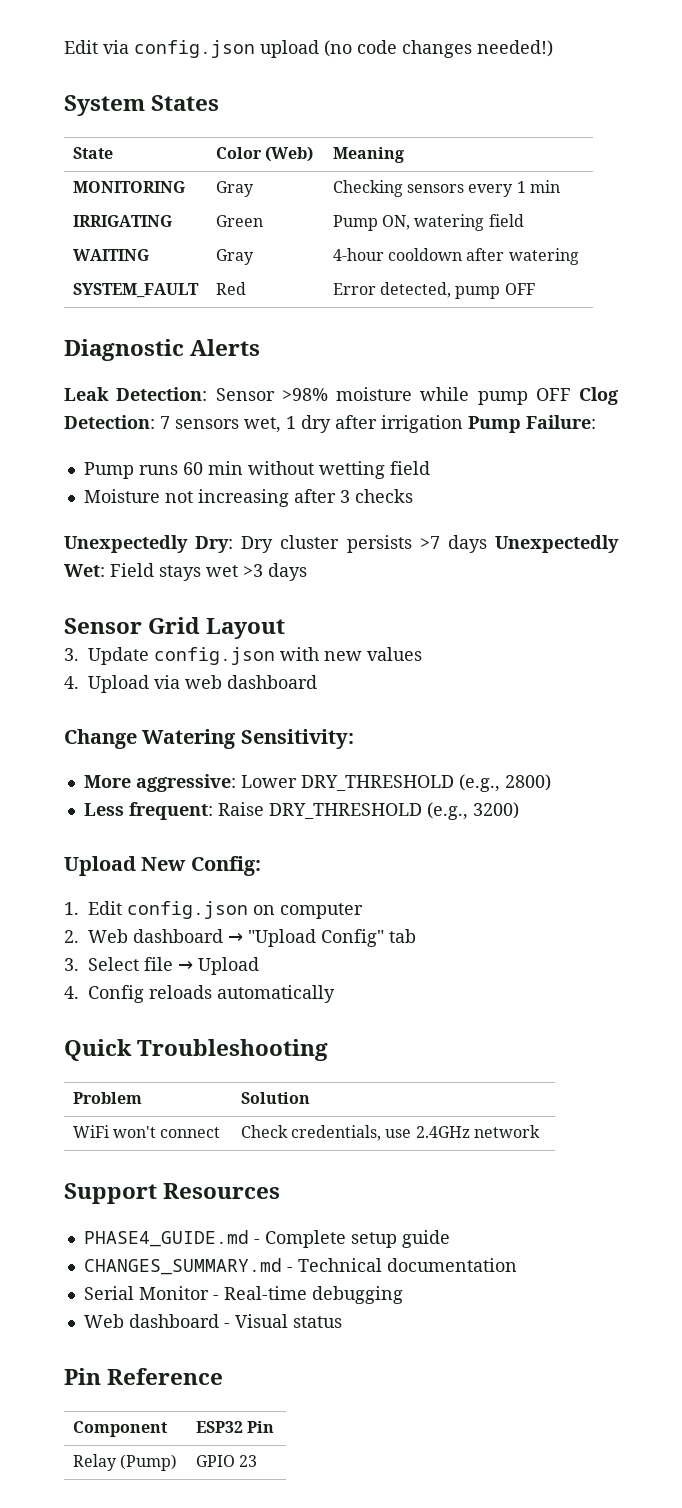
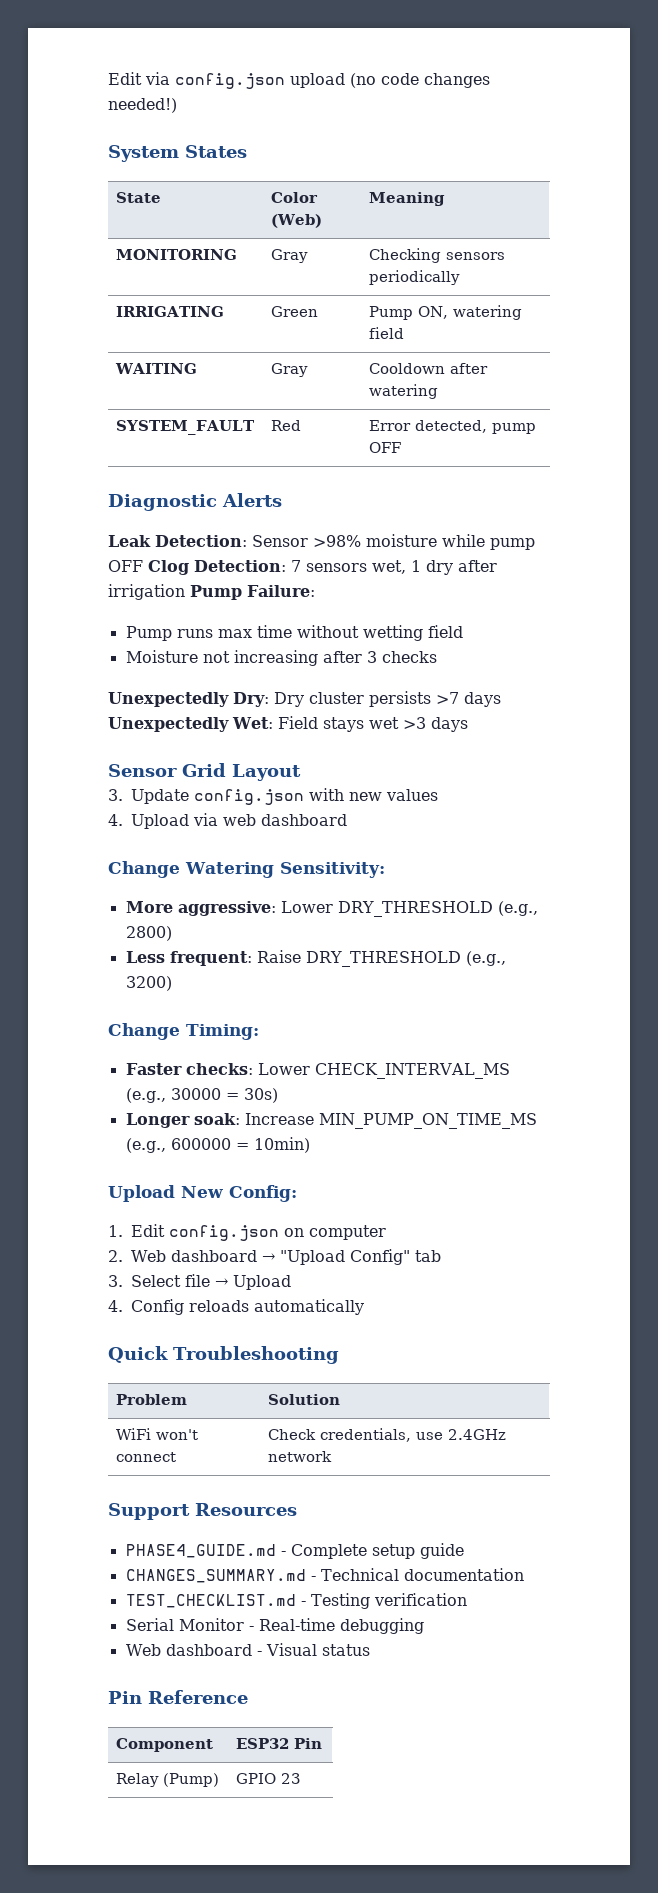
[468,180,560,197] every 1 min -> [369,270,461,285] periodically
[332,248,462,261] 4-hour cooldown -> [369,363,446,374] Cooldown
[182,461,243,475] 60 min -> [217,625,292,638] max time
(519, 810) none -> [108,1023,259,1040] [125,1063,510,1079] [125,1088,278,1103] [125,1113,537,1129] [125,1137,310,1153] // Change Timing: // Faster checks: Lower CHECK_INTERVAL_MS (e.g., 30000 = 30s) // Longer soak: Increase MIN_PUMP_ON_TIME_MS (e.g., 600000 = 10min)
(517, 1265) none -> [125,1593,467,1609] // TEST_CHECKLIST.md - Testing verification

